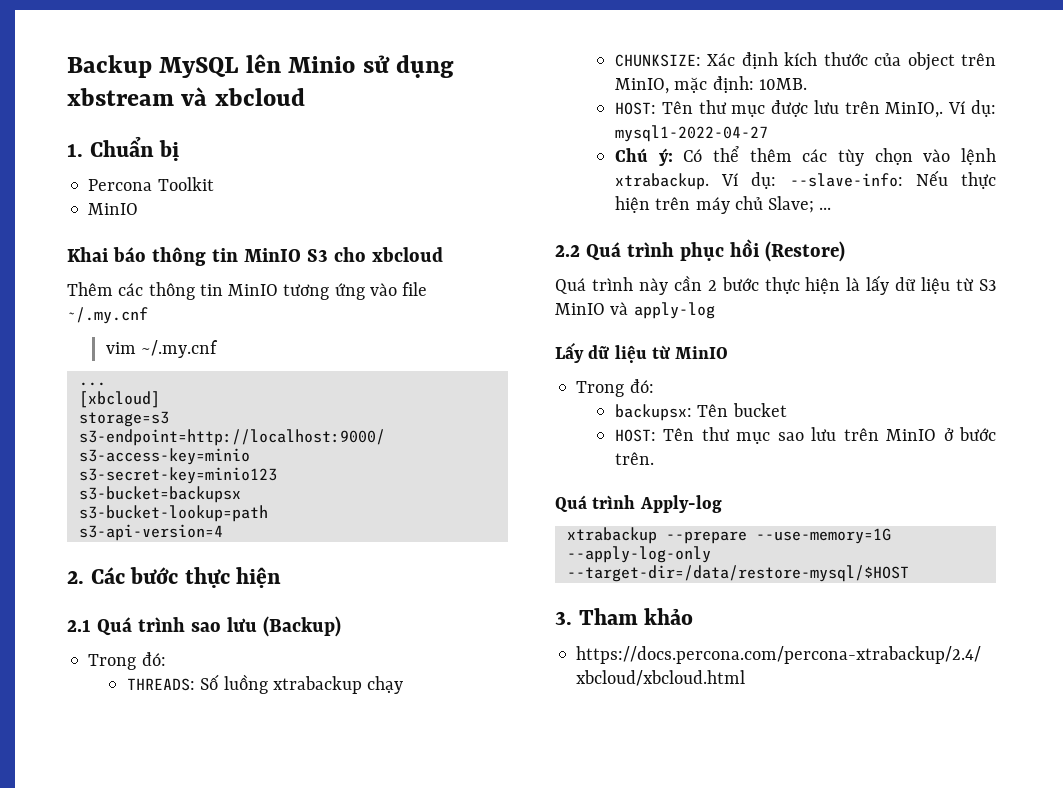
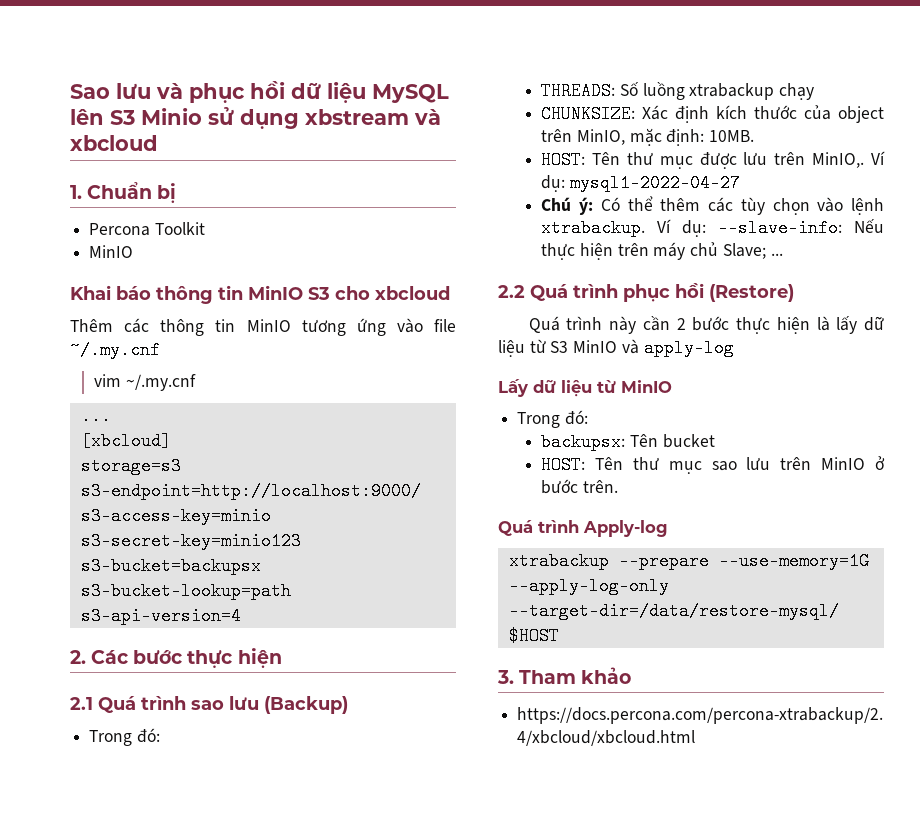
[67,55,152,78] Backup -> [70,81,366,103] Sao lưu và phục hồi dữ liệu
(281, 63) none -> [110,110,135,125] S3

